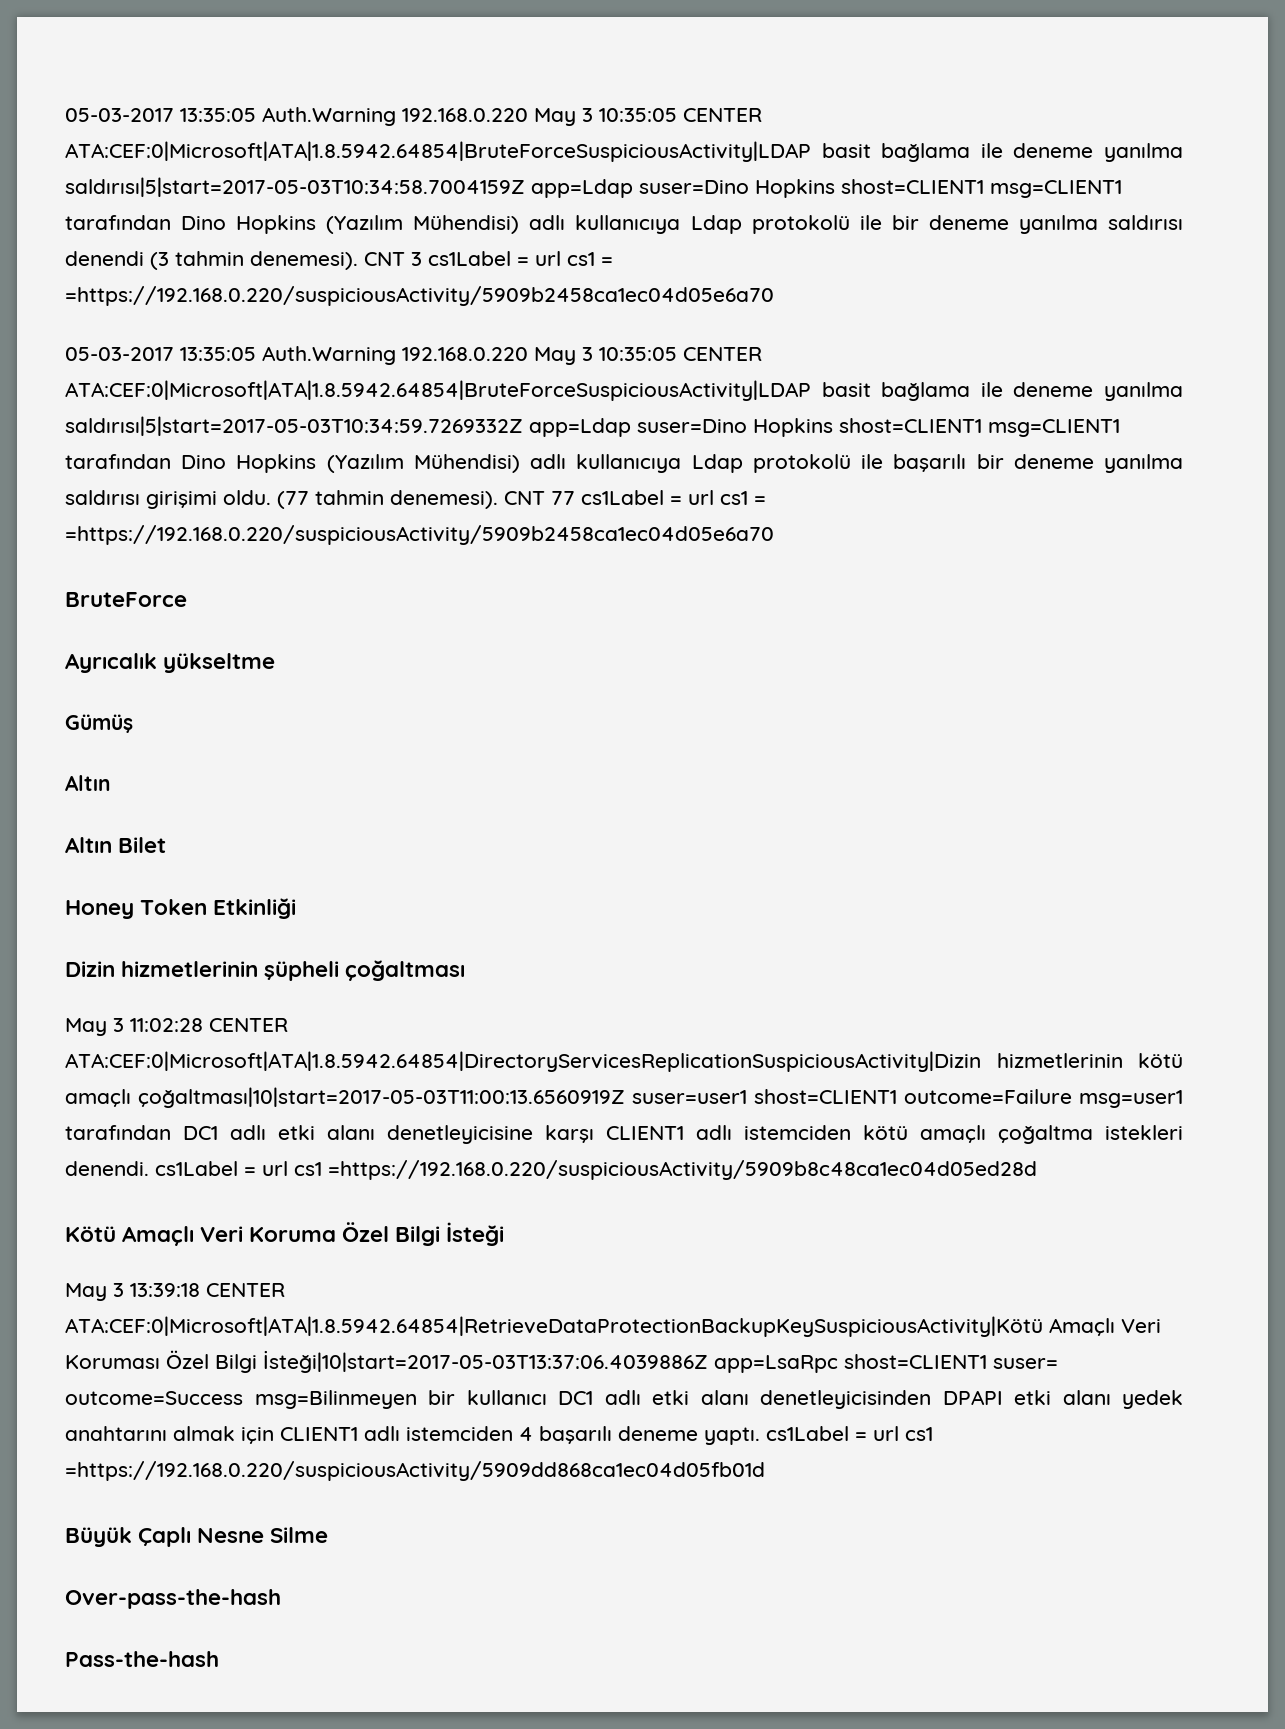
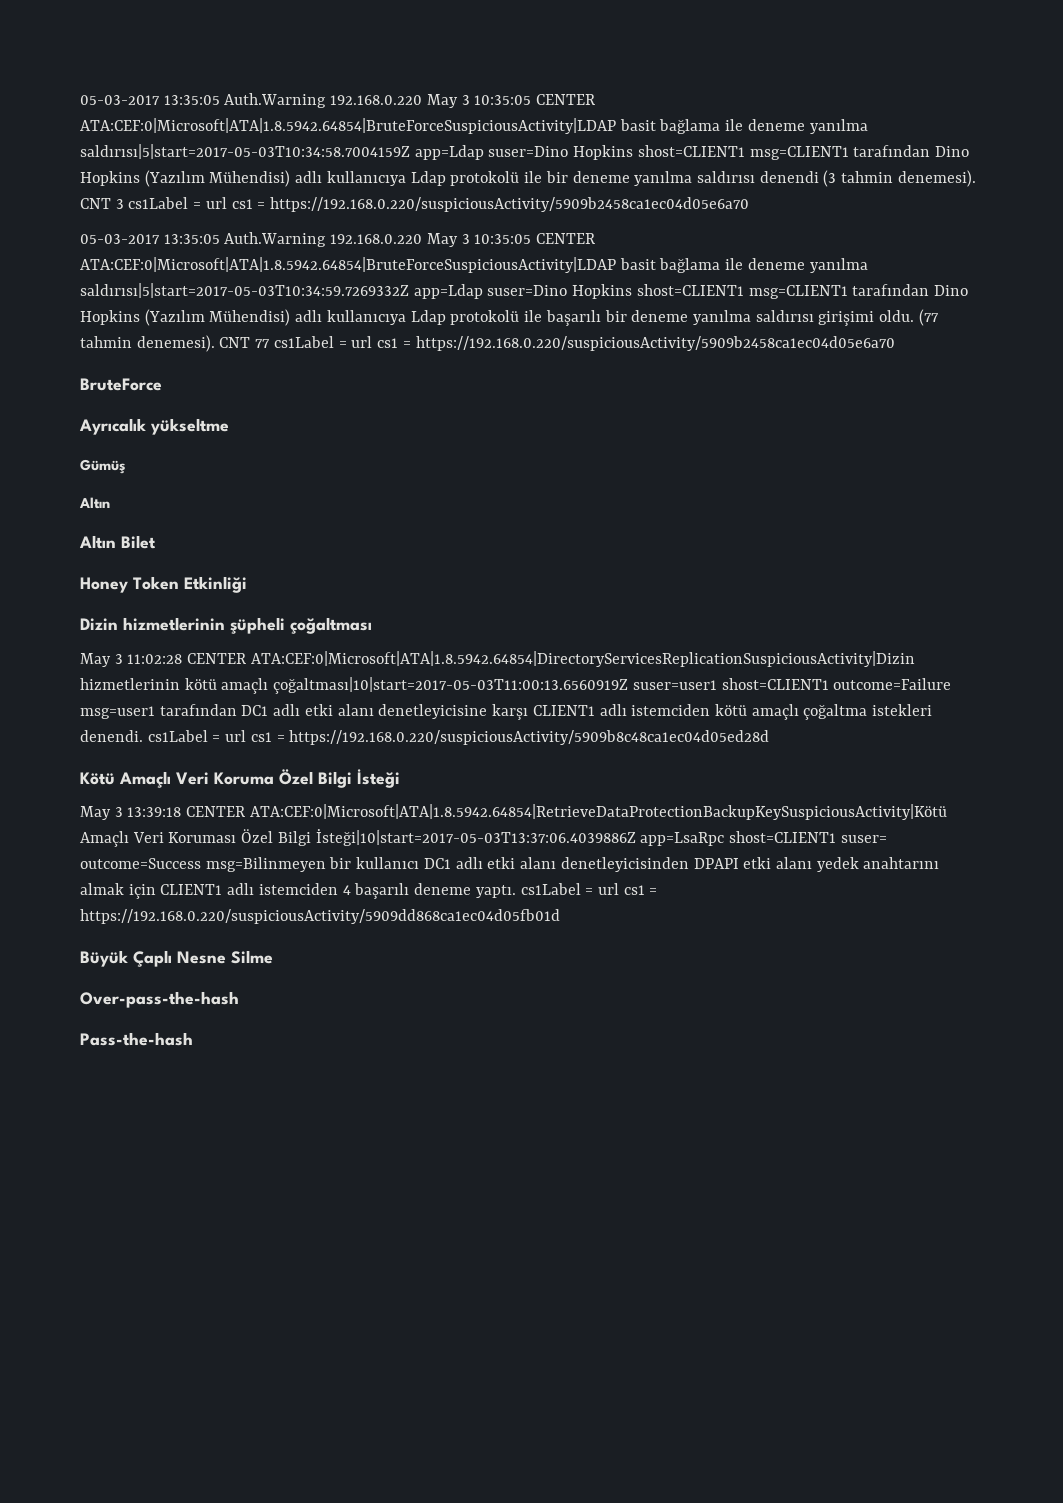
[65,286,774,306] =https://192.168.0.220/suspiciousActivity/5909b2458ca1ec04d05e6a70 -> [270,197,750,212] https://192.168.0.220/suspiciousActivity/5909b2458ca1ec04d05e6a70
[65,525,774,545] =https://192.168.0.220/suspiciousActivity/5909b2458ca1ec04d05e6a70 -> [415,336,895,351] https://192.168.0.220/suspiciousActivity/5909b2458ca1ec04d05e6a70
[328,1160,1037,1180] =https://192.168.0.220/suspiciousActivity/5909b8c48ca1ec04d05ed28d -> [276,730,770,745] = https://192.168.0.220/suspiciousActivity/5909b8c48ca1ec04d05ed28d
[65,1461,765,1481] =https://192.168.0.220/suspiciousActivity/5909dd868ca1ec04d05fb01d -> [649,888,658,895] [80,909,560,924] = https://192.168.0.220/suspiciousActivity/5909dd868ca1ec04d05fb01d

